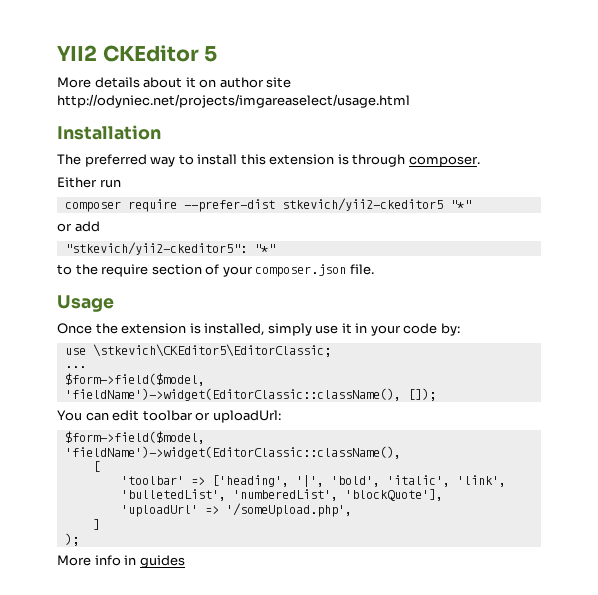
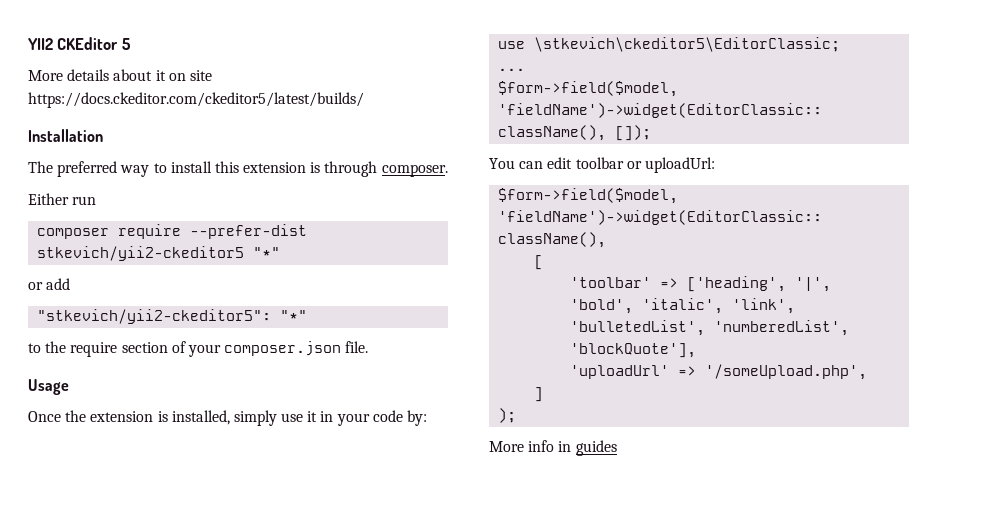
[219,77,292,88] [57,94,410,108] author site http://odyniec.net/projects/imgareaselect/usage.html -> [189,70,212,81] [28,92,364,108] site https://docs.ckeditor.com/ckeditor5/latest/builds/
[92,344,331,357] \stkevich\CKEditor5\EditorClassic; -> [534,37,841,52] \stkevich\ckeditor5\EditorClassic;

